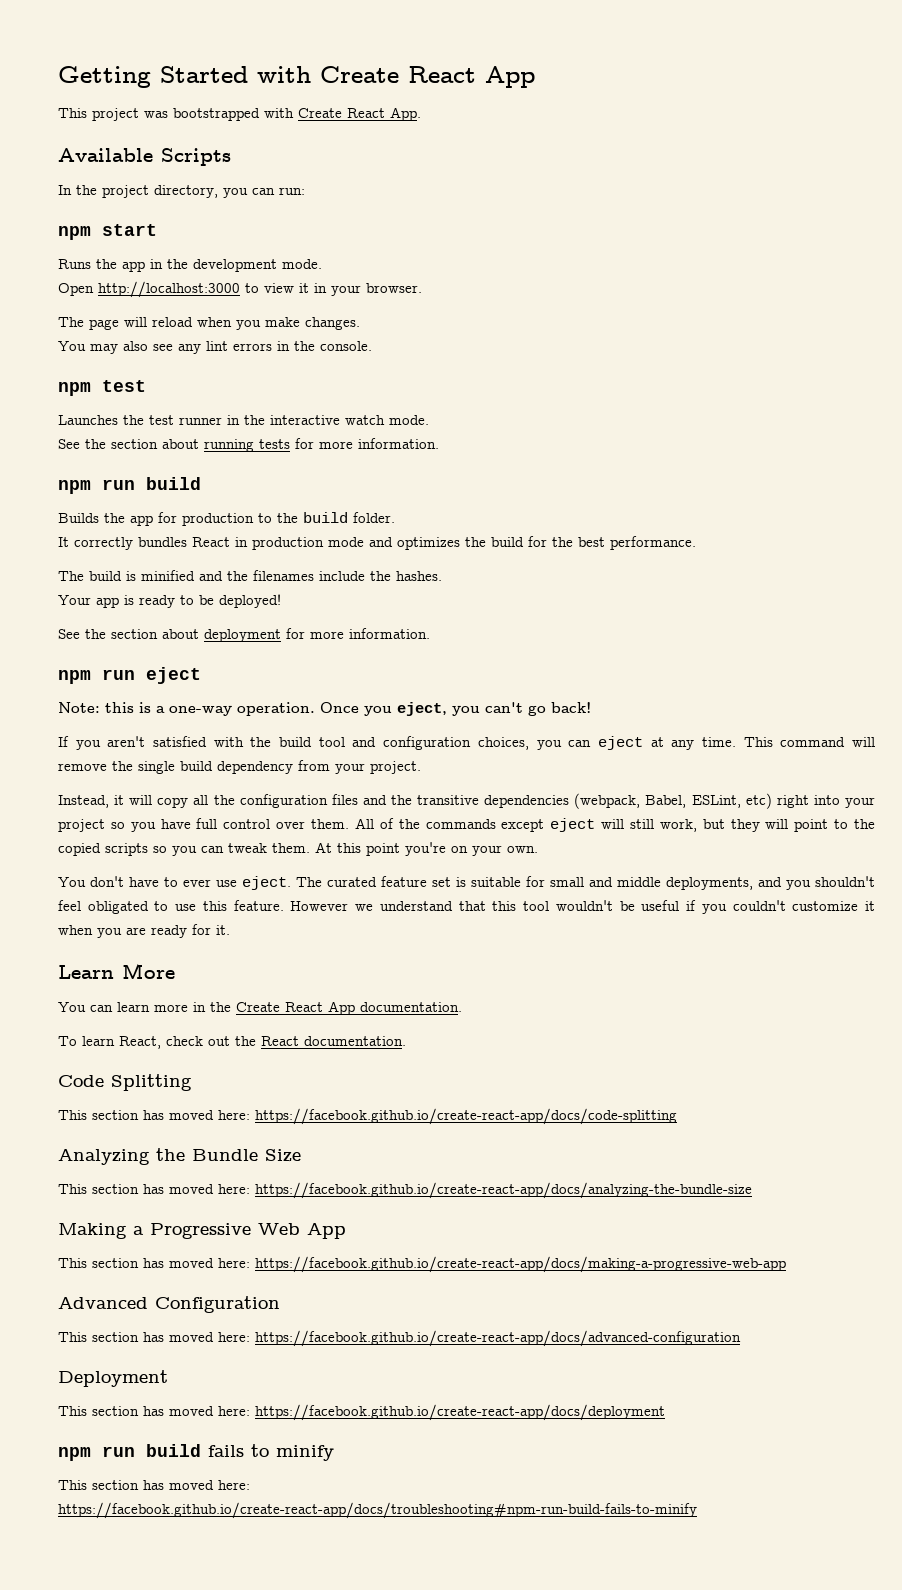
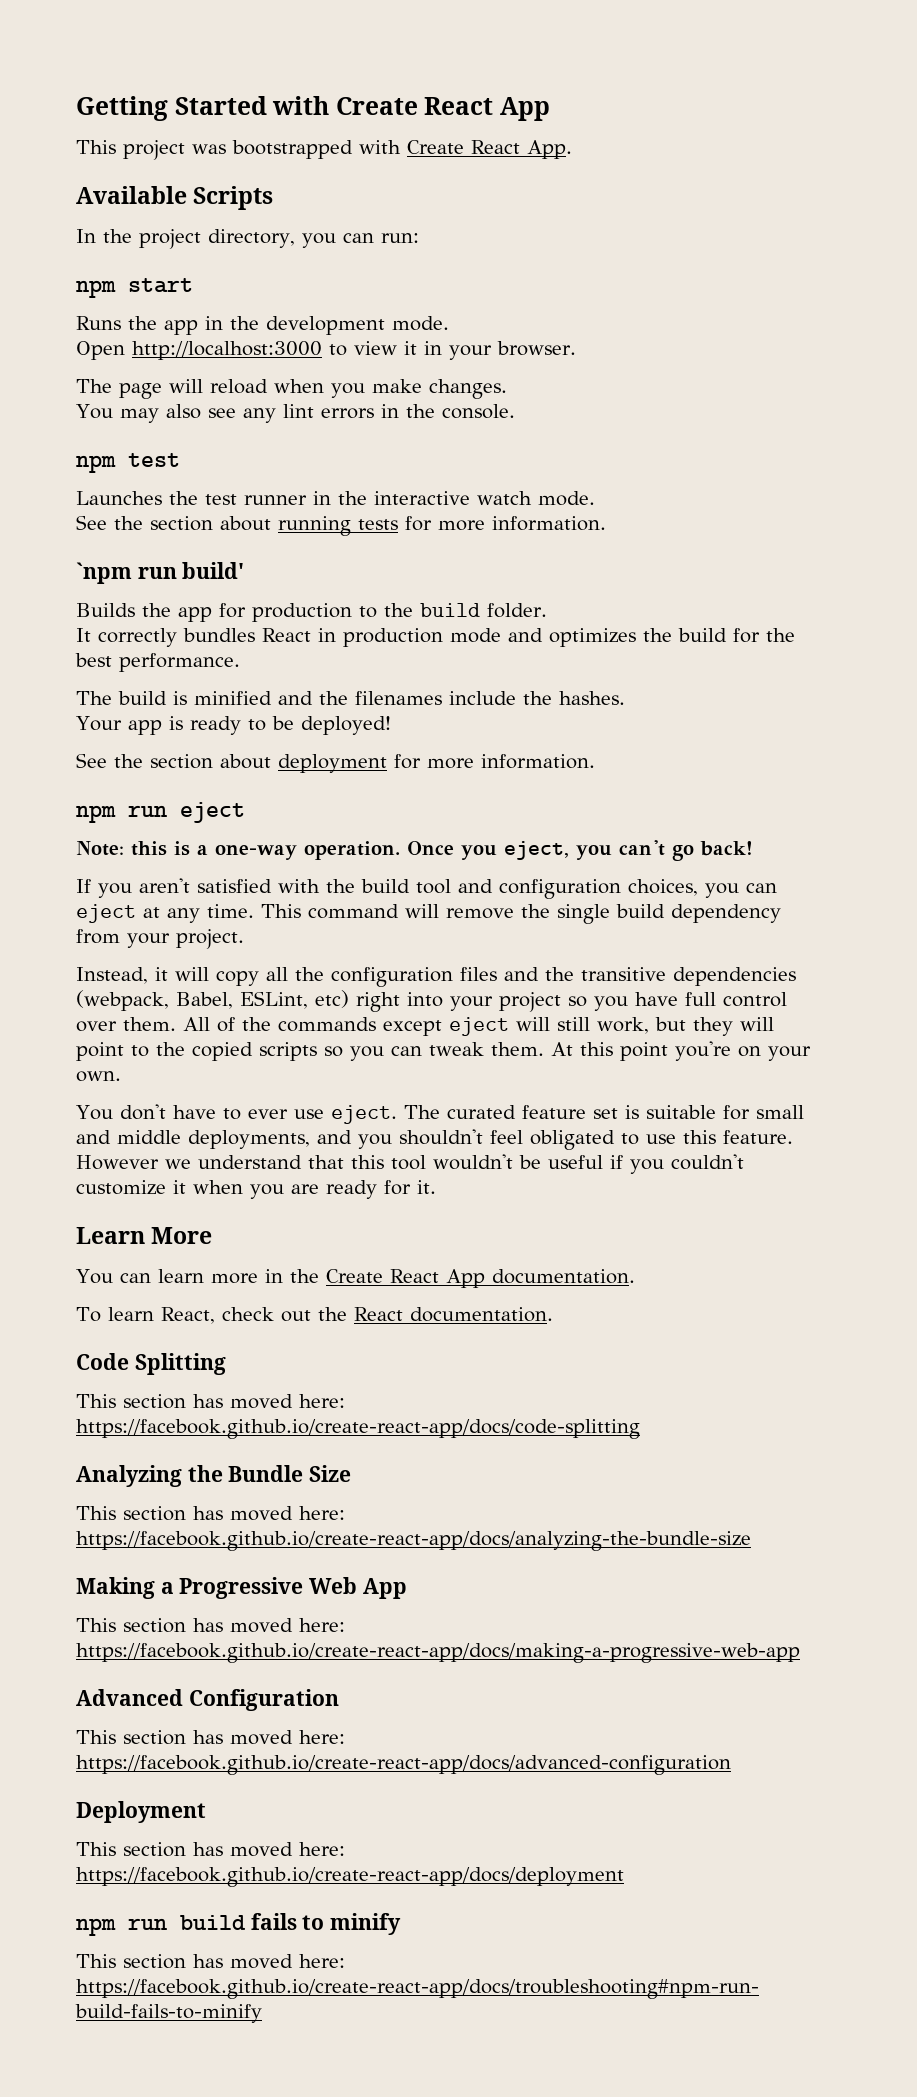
[58,477,201,494] npm run build -> [76,562,245,584] `npm run build'

